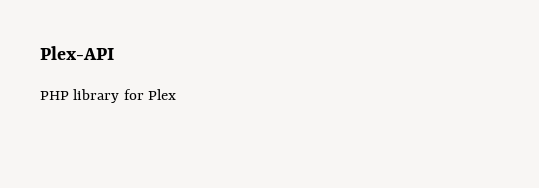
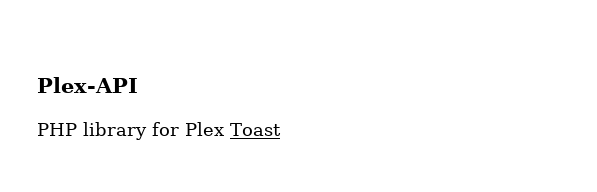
(177, 94) none -> [230,123,281,136] Toast

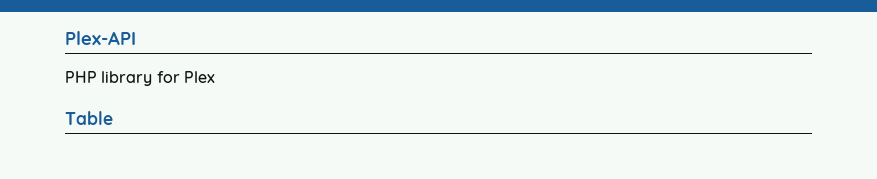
[230,123,281,136] Toast -> [65,111,113,125] // Table

